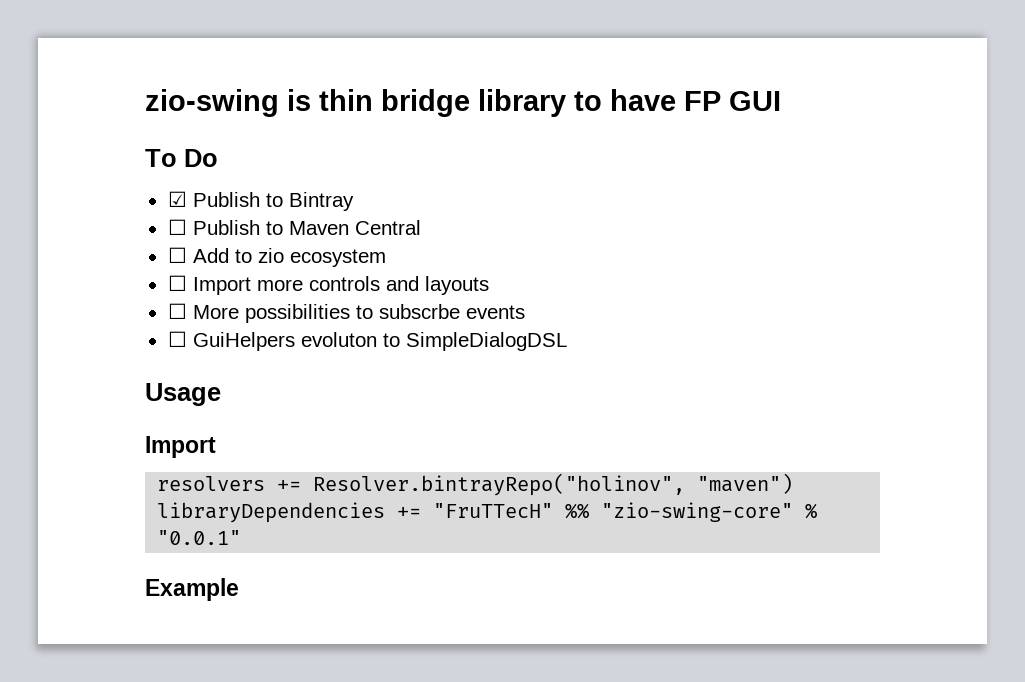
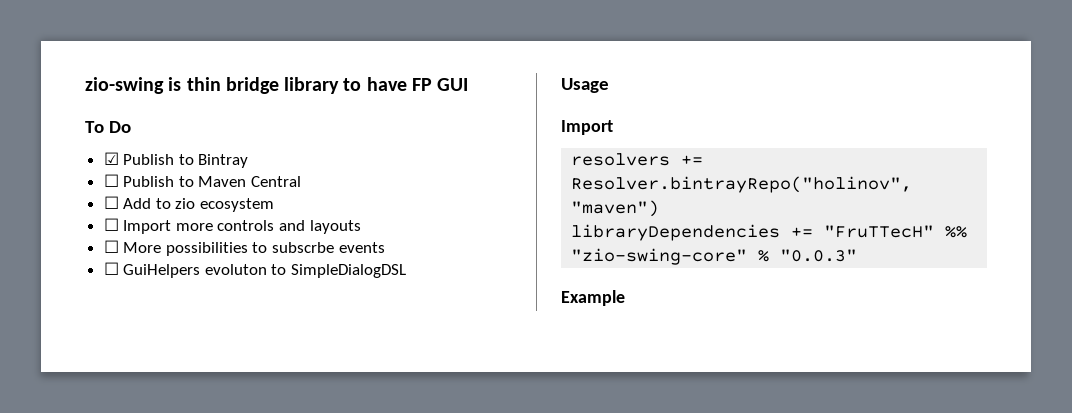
[157,530,242,545] "0.0.1" -> [780,249,858,262] "0.0.3"

